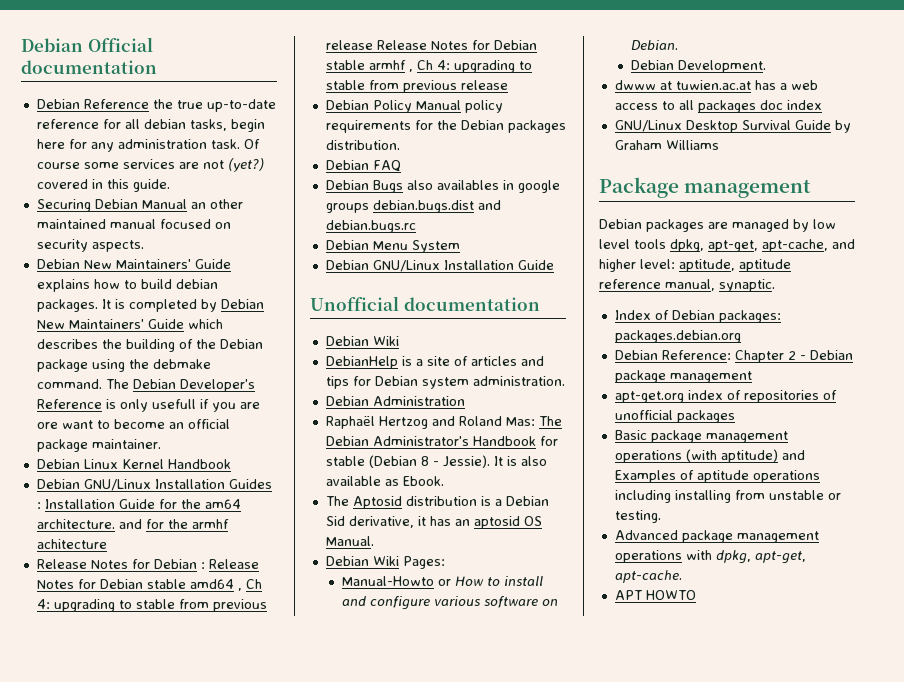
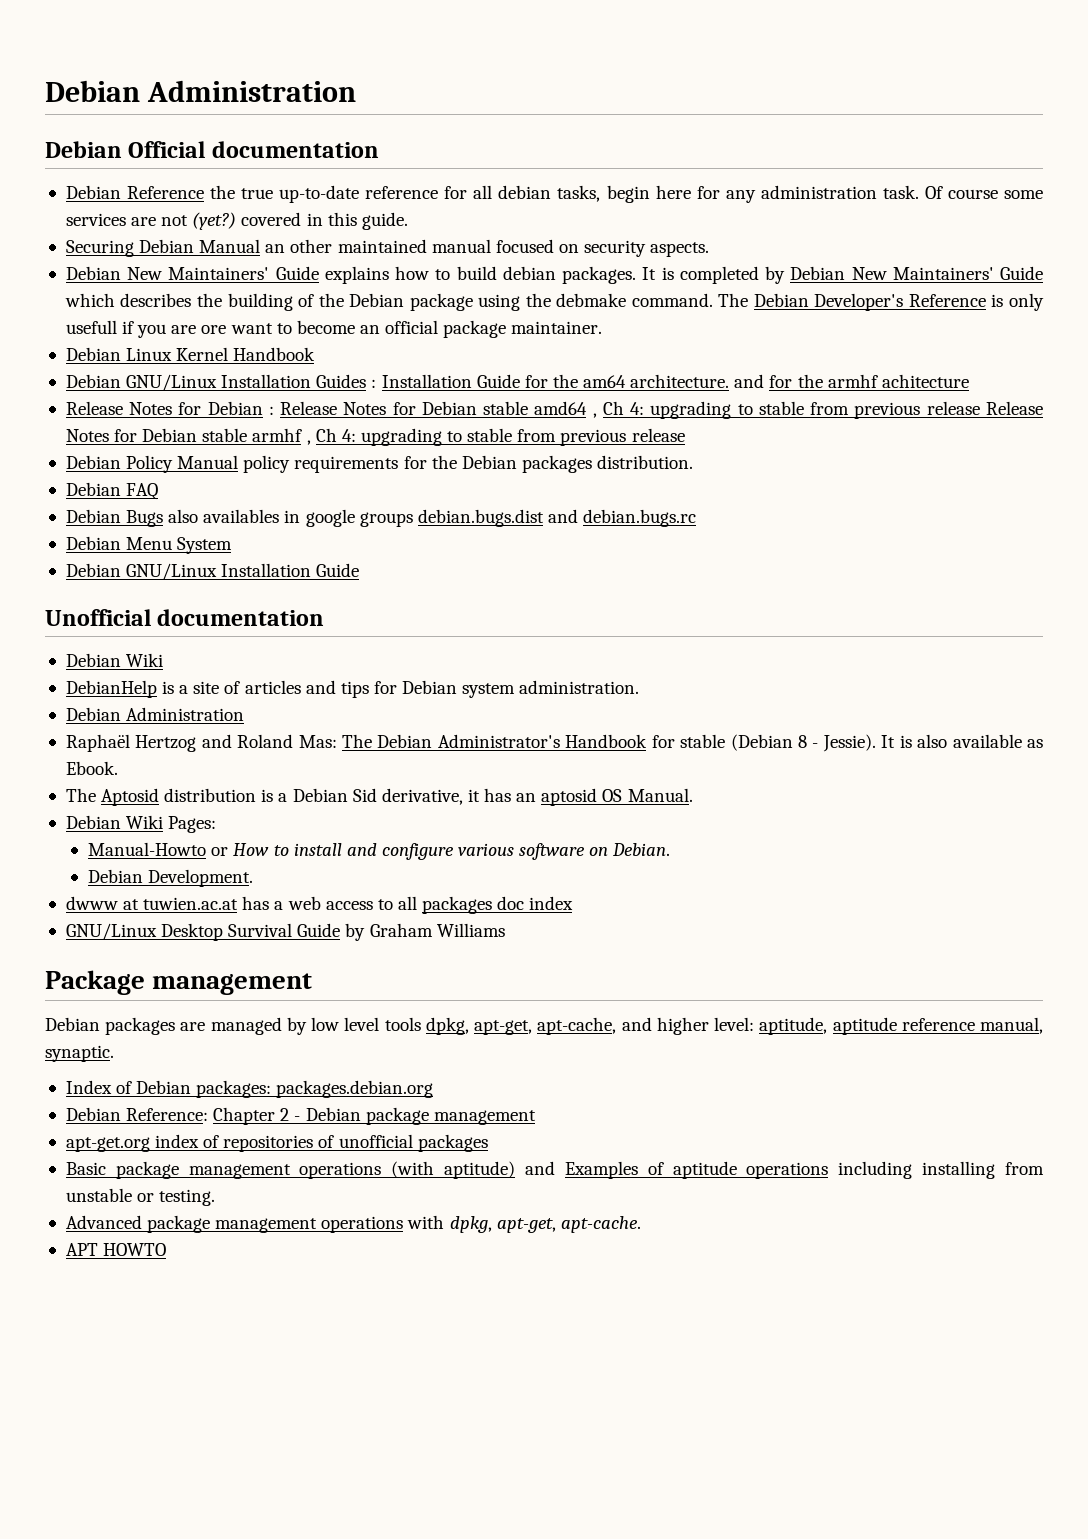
[21,38,83,52] Debian -> [45,80,357,102] [45,141,122,158] Debian Administration // Debian

